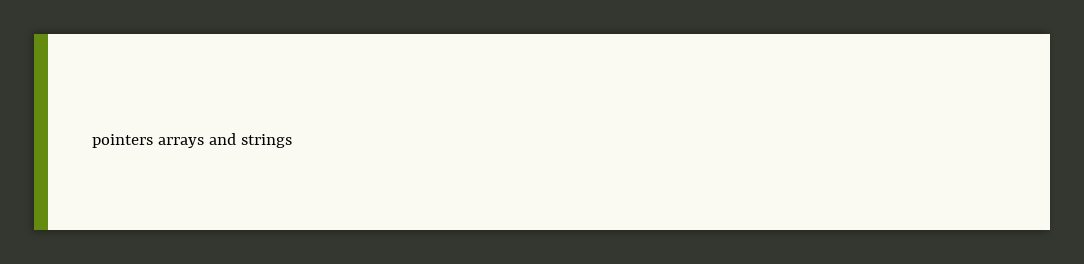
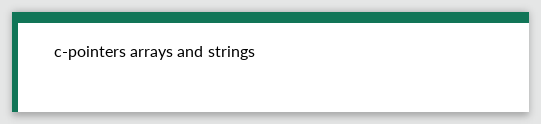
[92,134,153,148] pointers -> [54,46,126,60] c-pointers

